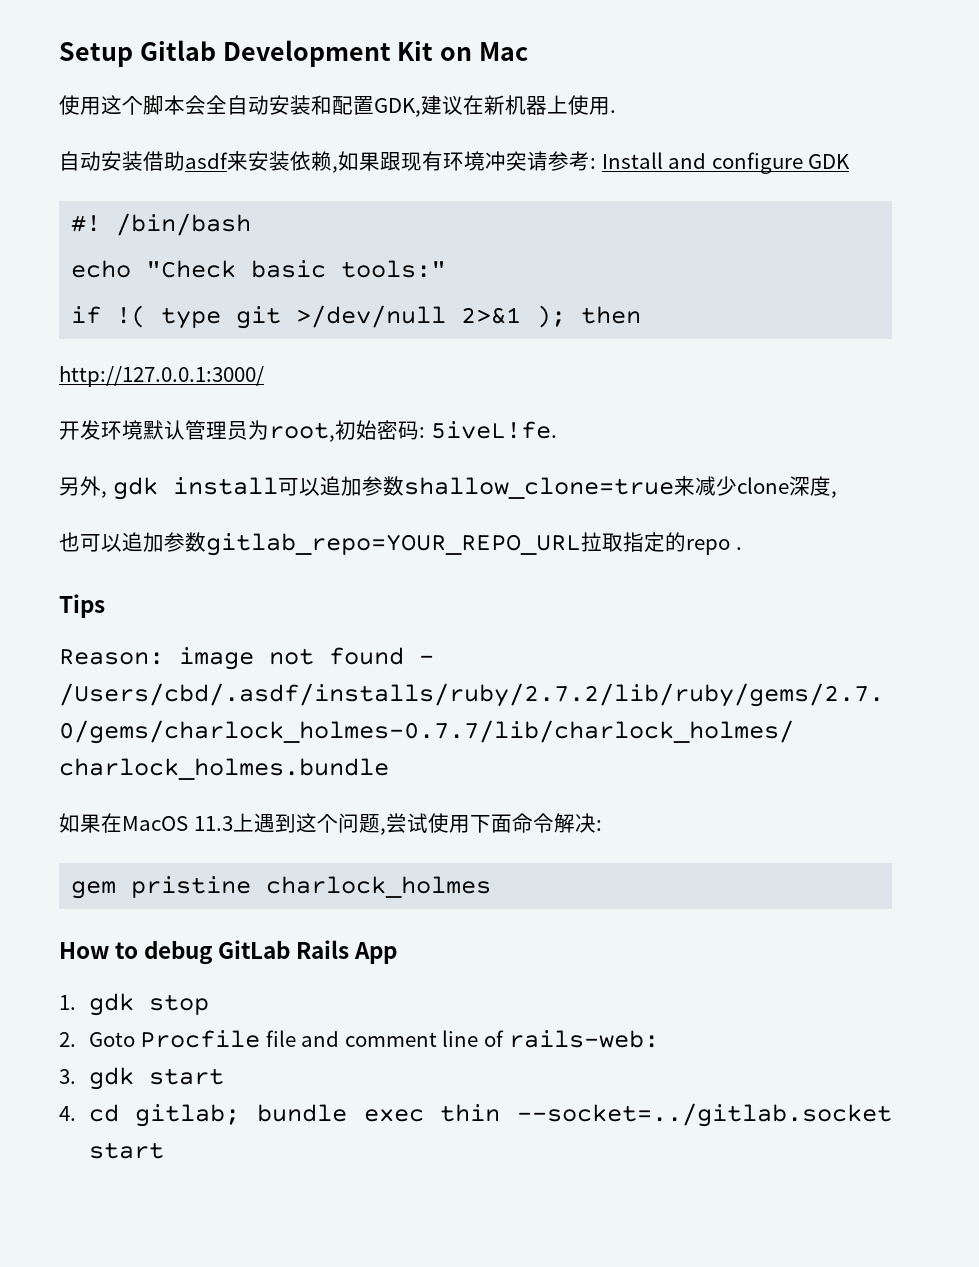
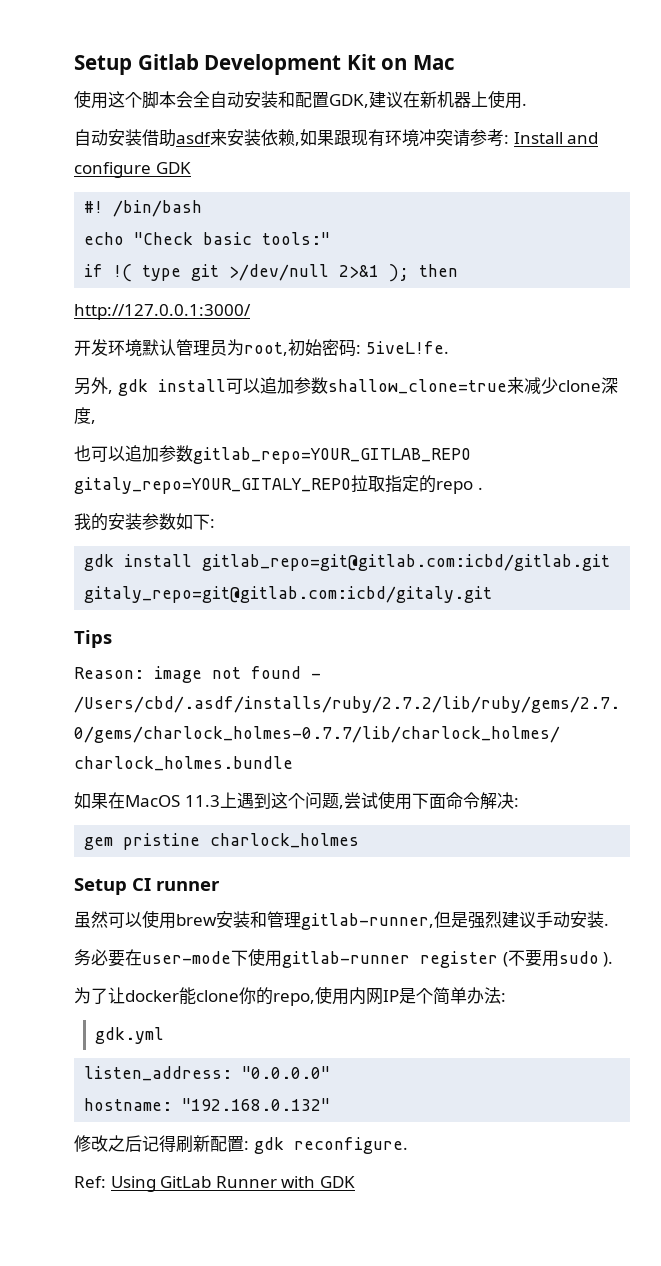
[206,533,581,556] gitlab_repo=YOUR_REPO_URL -> [193,447,471,464] [74,477,351,494] gitlab_repo=YOUR_GITLAB_REPO gitaly_repo=YOUR_GITALY_REPO
(742, 548) none -> [74,513,215,531] [84,554,611,571] [84,586,493,603] // 我的安装参数如下: // gdk install gitlab_repo=git@gitlab.com:icbd/gitlab.git gitaly_repo=git@gitlab.com:icbd/gitaly.git
[59,940,398,965] [59,993,209,1016] [59,1030,659,1048] [59,1067,224,1090] [59,1103,892,1127] [88,1142,164,1159] How to debug GitLab Rails App // 1. gdk stop // 2. Goto Procfile file and comment line of rails-web: // 3. gdk start // 4. cd gitlab; bundle exec thin --socket=../gitlab.socket start -> [74,878,220,895] [74,910,609,930] [74,948,614,968] [74,986,506,1006] [95,1027,165,1044] [84,1066,331,1081] [84,1098,331,1111] [74,1135,408,1154] [74,1176,355,1192] Setup CI runner // 虽然可以使用brew安装和管理gitlab-runner,但是强烈建议手动安装. // 务必要在user-mode下使用gitlab-runner register (不要用sudo ). // 为了让docker能clone你的repo,使用内网IP是个简单办法: // gdk.yml // listen_address: "0.0.0.0" // hostname: "192.168.0.132" // 修改之后记得刷新配置: gdk reconfigure. // Ref: Using GitLab Runner with GDK

